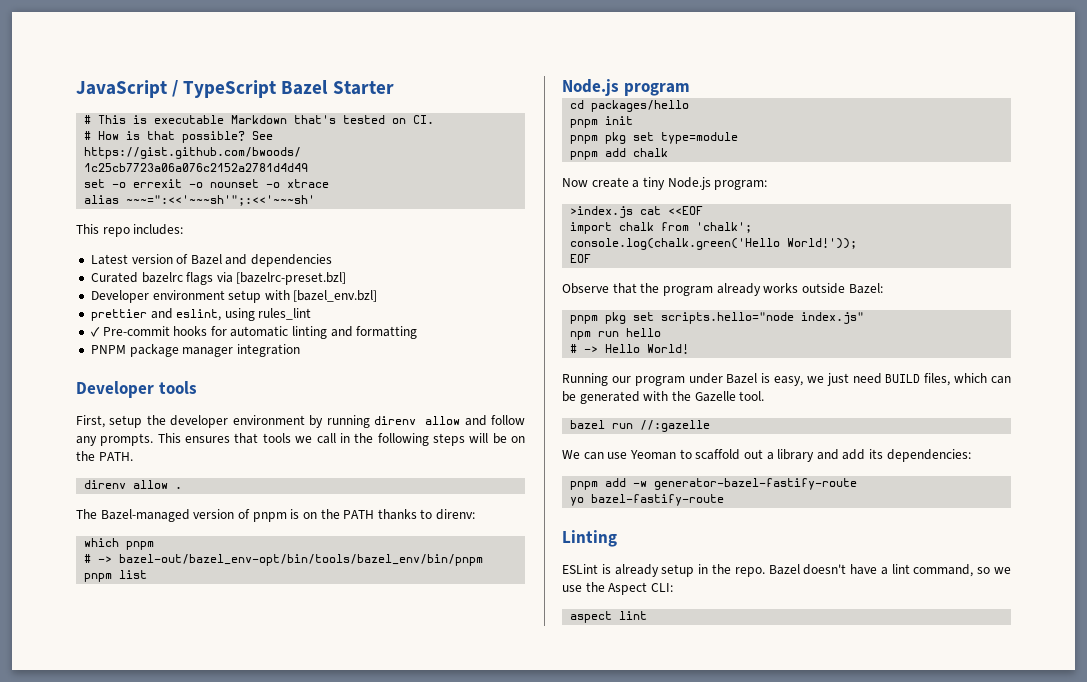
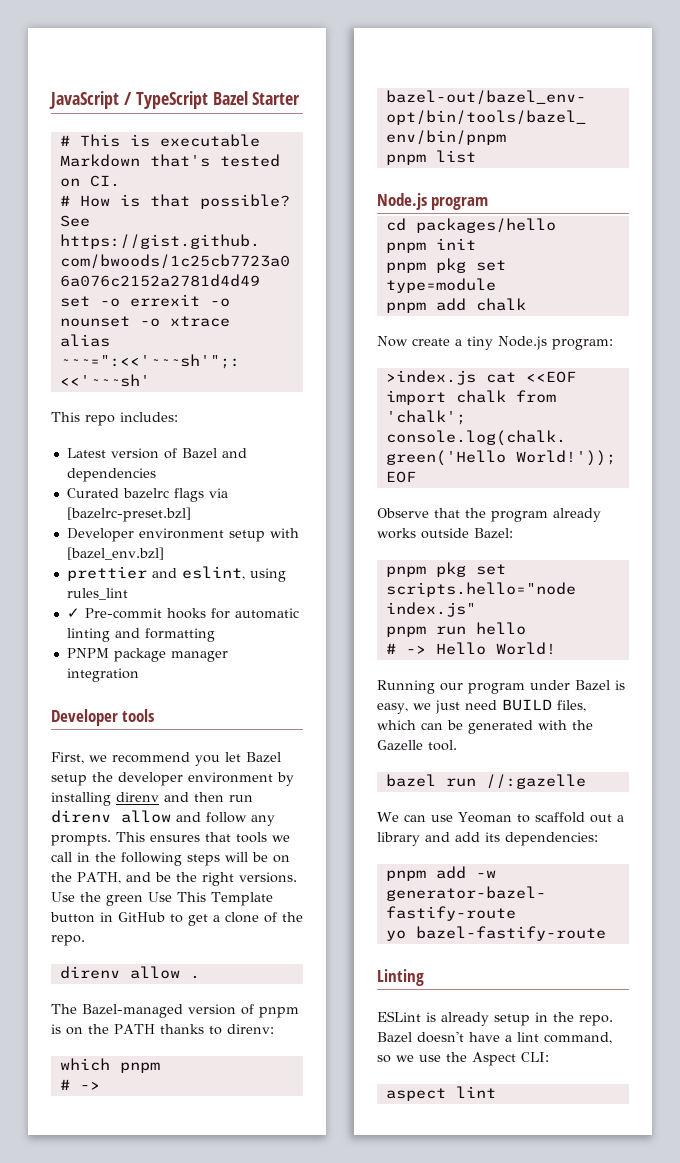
(105, 421) none -> [89,752,281,766] we recommend you let Bazel
[326,415,370,428] running -> [51,792,253,806] installing direnv and then run
[98,452,133,461] PATH. -> [77,872,297,886] [51,892,273,906] [50,912,303,926] [51,935,85,946] PATH, and be the right versions. Use the green Use This Template button in GitHub to get a clone of the repo.
[570,331,592,340] npm -> [385,626,426,637] pnpm

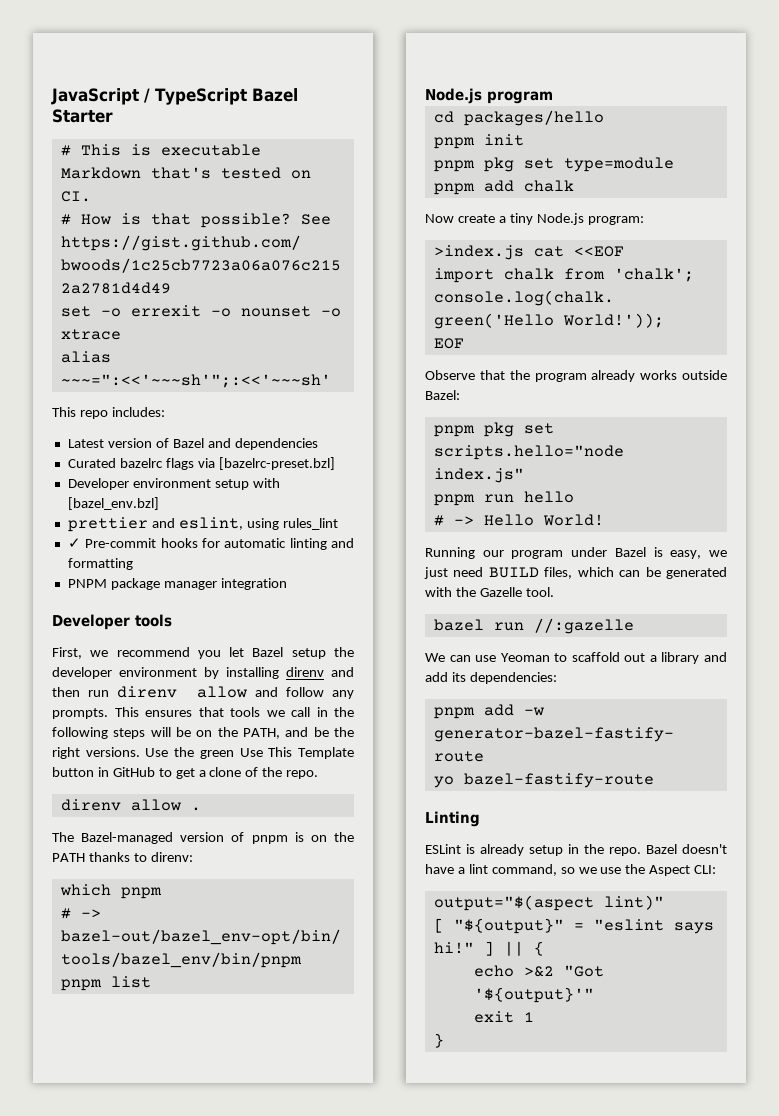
[385,1086,496,1101] aspect lint -> [433,895,664,911] [433,918,714,934] [433,941,544,956] [473,965,604,977] [473,987,594,1003] [473,1011,534,1023] [433,1033,444,1048] output="$(aspect lint)" // [ "${output}" = "eslint says hi!" ] || { // echo >&2 "Got '${output}'" // exit 1 // }

